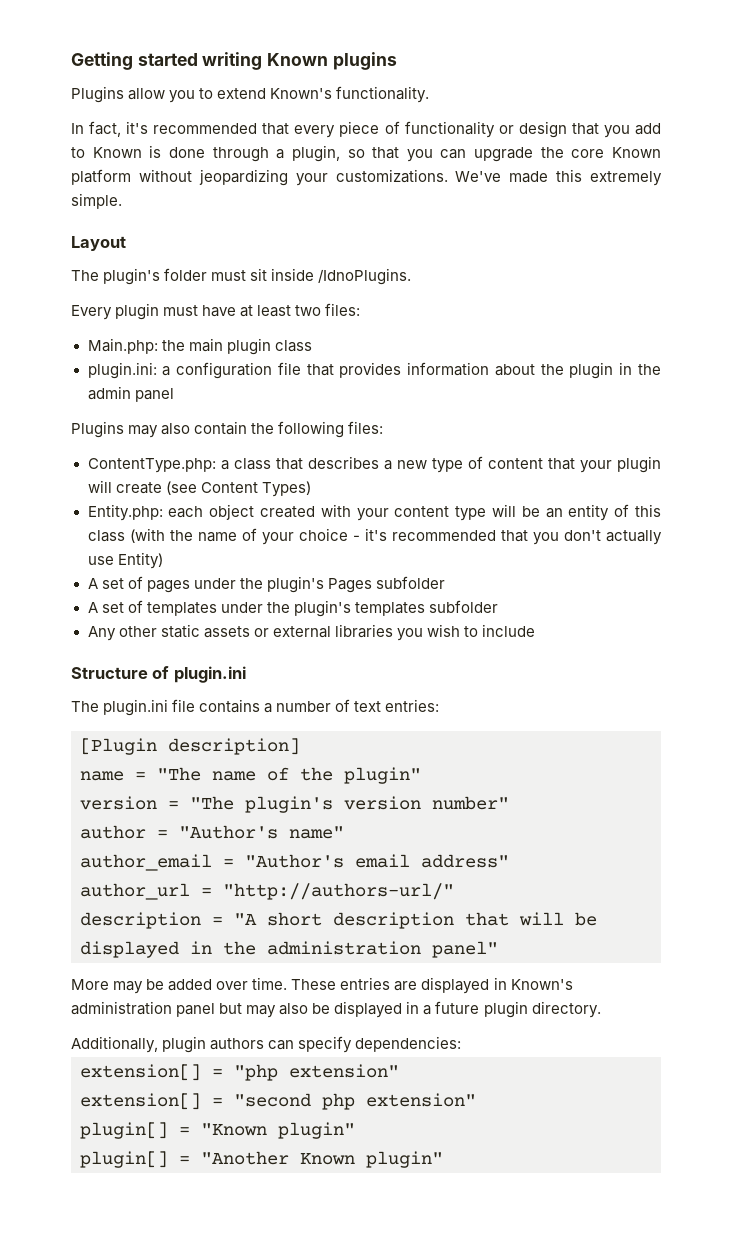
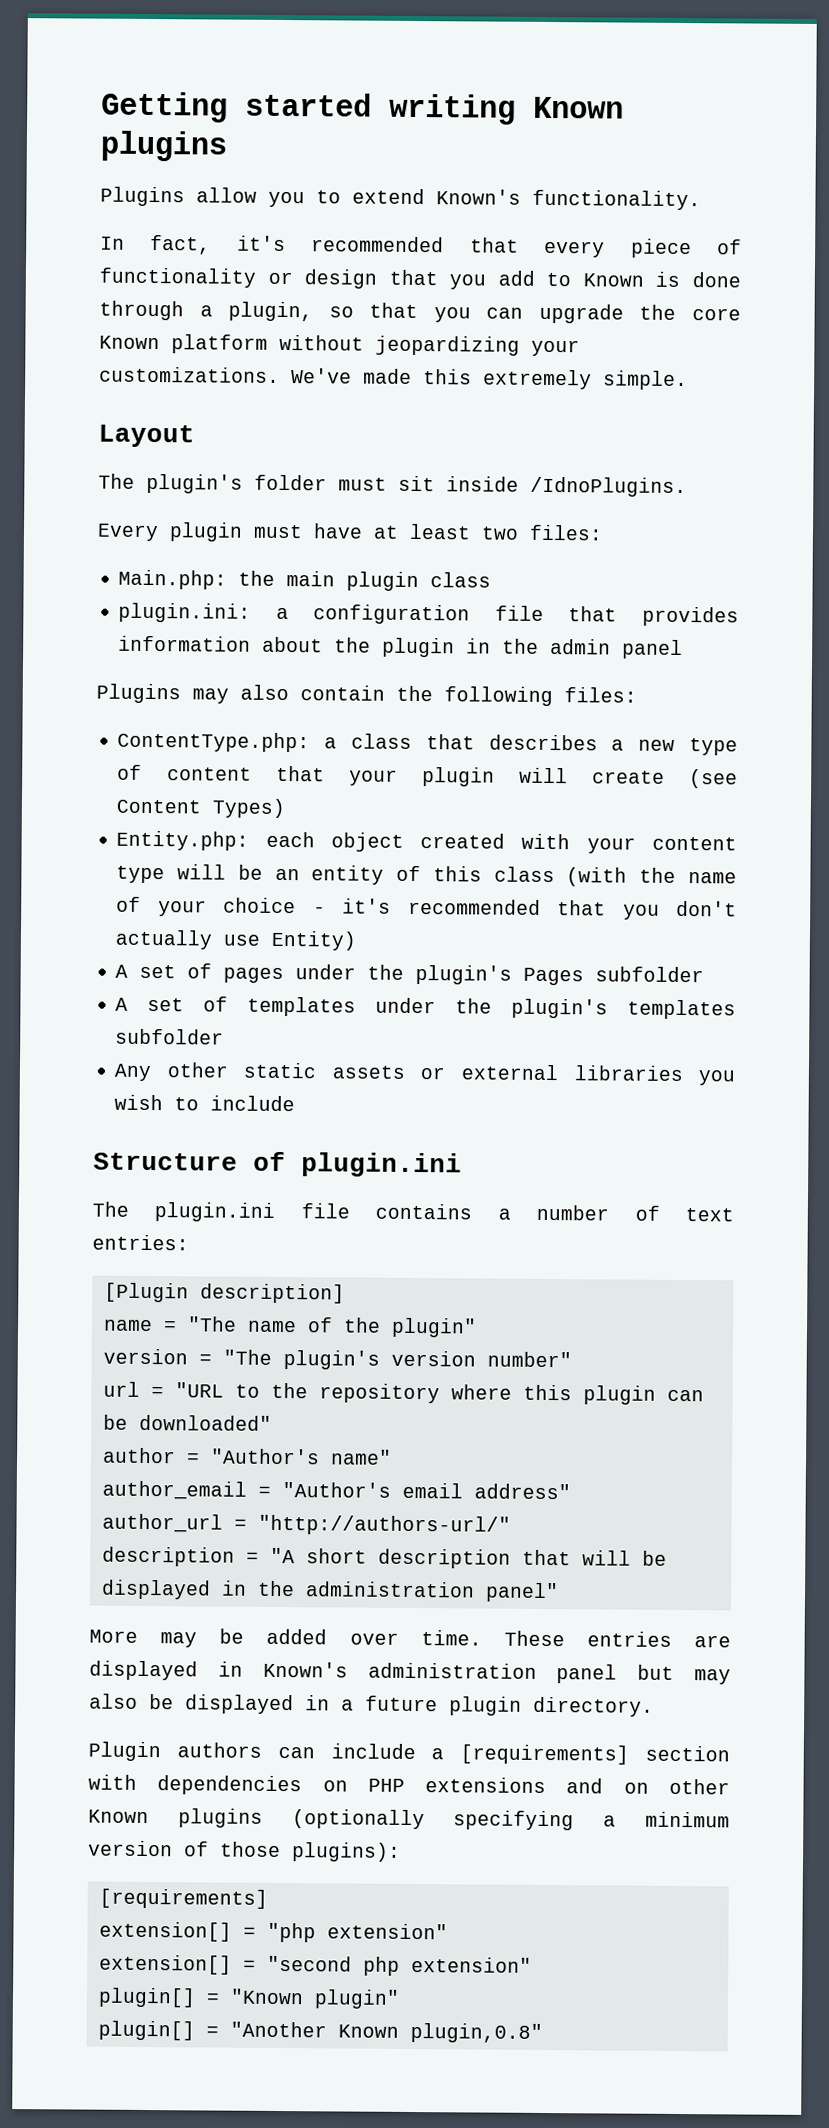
(509, 803) none -> [102,1381,704,1405] [102,1414,272,1431] // url = "URL to the repository where this plugin can be downloaded"
[71,1036,462,1053] Additionally, plugin authors can specify dependencies: -> [88,1741,730,1765] [88,1774,730,1796] [88,1808,730,1831] [88,1840,401,1862] [98,1888,268,1909] Plugin authors can include a [requirements] section with dependencies on PHP extensions and on other Known plugins (optionally specifying a minimum version of those plugins): // [requirements]
[366,1151,443,1168] plugin" -> [409,2022,543,2043] plugin,0.8"

